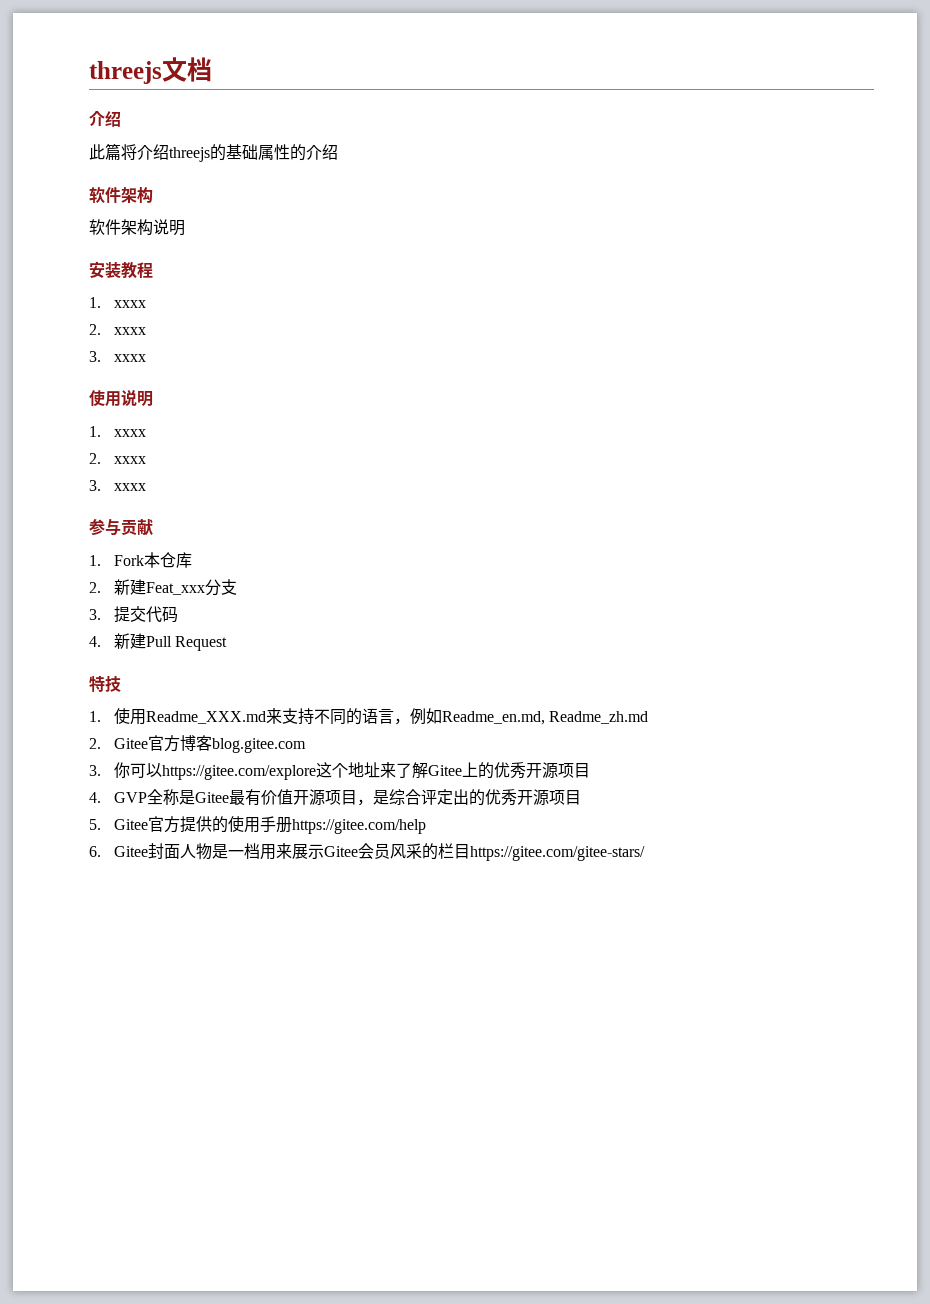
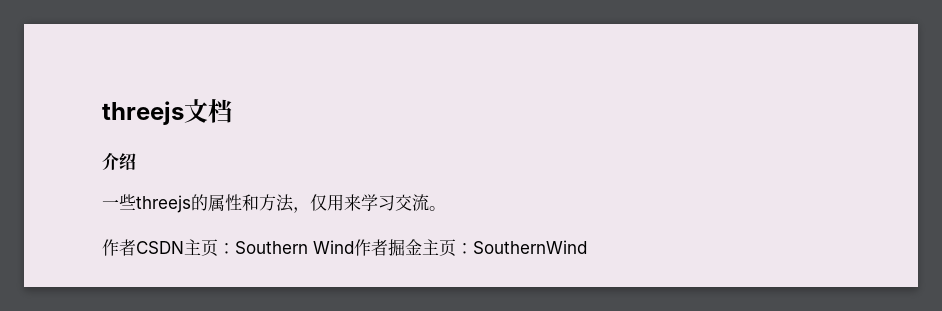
[89,143,338,162] [89,186,153,204] [89,219,185,236] [89,261,153,279] [89,297,146,308] [89,324,146,335] [89,351,146,362] [89,390,153,407] [89,426,146,437] [89,453,146,464] [89,480,146,491] [89,519,153,536] [89,552,192,568] [89,579,237,596] [89,606,178,623] [89,633,227,651] [89,675,121,692] [89,708,648,725] [89,735,306,753] [89,762,590,780] [89,789,581,806] [89,816,426,834] [89,843,645,861] 此篇将介绍threejs的基础属性的介绍 // 软件架构 // 软件架构说明 // 安装教程 // 1. xxxx // 2. xxxx // 3. xxxx // 使用说明 // 1. xxxx // 2. xxxx // 3. xxxx // 参与贡献 // 1. Fork本仓库 // 2.新建Feat_xxx分支 // 3.提交代码 // 4.新建Pull Request // 特技 // 1.使用Readme_XXX.md来支持不同的语言，例如Readme_en.md, Readme_zh.md // 2. Gitee官方博客blog.gitee.com // 3.你可以https://gitee.com/explore这个地址来了解Gitee上的优秀开源项目 // 4. GVP全称是Gitee最有价值开源项目，是综合评定出的优秀开源项目 // 5. Gitee官方提供的使用手册https://gitee.com/help // 6. Gitee封面人物是一档用来展示Gitee会员风采的栏目https://gitee.com/gitee-stars/ -> [102,194,446,213] [102,239,587,257] 一些threejs的属性和方法，仅用来学习交流。 // 作者CSDN主页：Southern Wind作者掘金主页：SouthernWind

